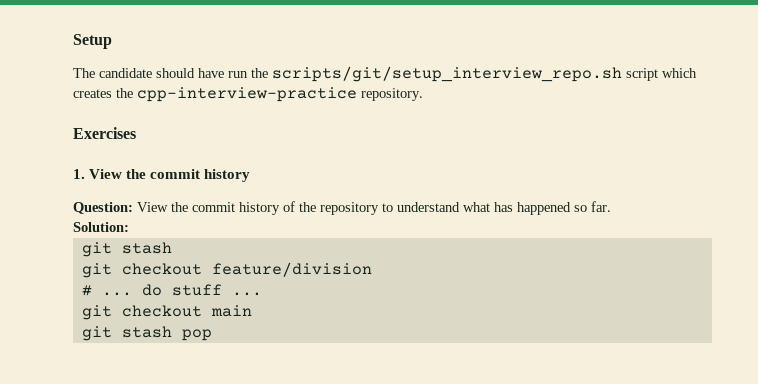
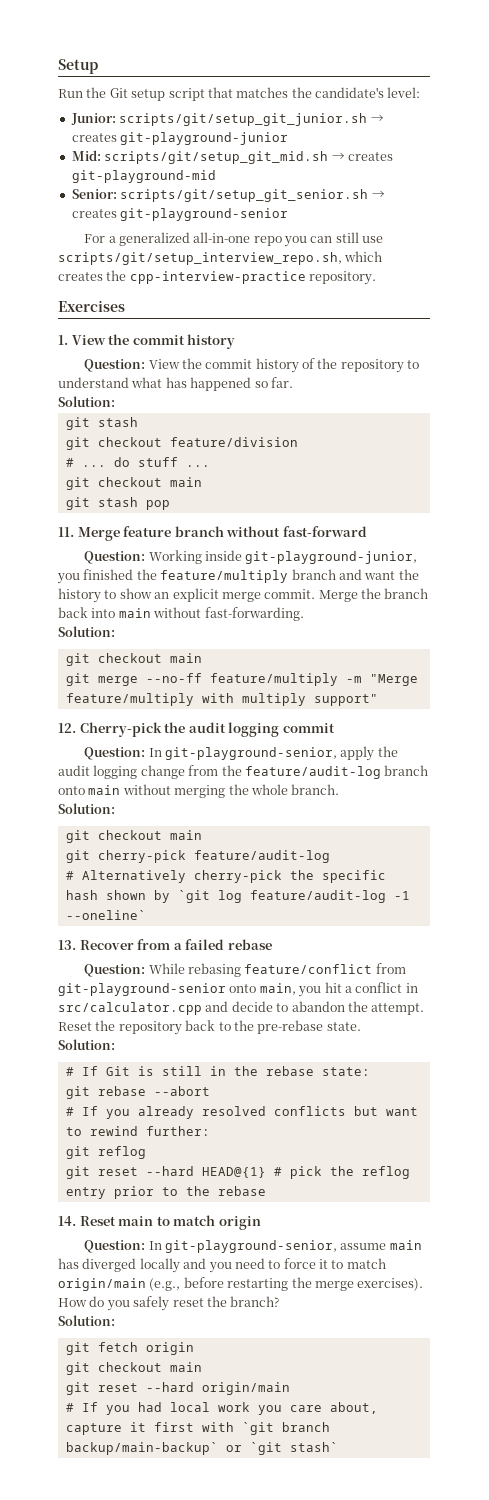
[73,66,658,82] The candidate should have run the scripts/git/setup_interview_repo.sh script -> [58,87,421,101] [70,113,384,126] [71,132,289,145] [71,150,393,164] [71,170,216,183] [71,189,385,202] [71,208,289,221] [84,232,384,247] [58,252,342,265] Run the Git setup script that matches the candidate's level: // Junior: scripts/git/setup_git_junior.sh → creates git-playground-junior // Mid: scripts/git/setup_git_mid.sh → creates git-playground-mid // Senior: scripts/git/setup_git_senior.sh → creates git-playground-senior // For a generalized all-in-one repo you can still use scripts/git/setup_interview_repo.sh,
(212, 335) none -> [58,526,367,541] [84,550,418,564] [57,569,419,584] [58,588,429,603] [58,607,304,621] [58,626,115,637] [65,653,202,666] [65,673,418,686] [65,693,378,706] [58,722,335,737] [84,746,398,761] [58,765,429,779] [58,784,340,798] [58,803,115,814] [65,830,202,843] [65,850,330,863] [65,870,386,883] [65,890,410,903] [65,910,146,920] [58,939,272,950] [84,963,406,977] [58,982,418,997] [58,1001,425,1015] [58,1020,361,1035] [58,1039,115,1050] [65,1066,370,1076] [65,1086,210,1099] [65,1106,418,1119] [65,1126,210,1136] [65,1146,146,1159] [65,1166,410,1179] [65,1186,266,1199] [58,1215,261,1230] [84,1240,422,1253] [58,1258,386,1273] [58,1277,424,1291] [58,1296,280,1311] [58,1315,115,1326] [65,1342,194,1355] [65,1362,202,1375] [65,1382,290,1395] [65,1402,378,1415] [65,1422,330,1435] [65,1442,338,1455] // 11. Merge feature branch without fast-forward // Question: Working inside git-playground-junior, you finished the feature/multiply branch and want the history to show an explicit merge commit. Merge the branch back into main without fast-forwarding. // Solution: // git checkout main // git merge --no-ff feature/multiply -m "Merge feature/multiply with multiply support" // 12. Cherry-pick the audit logging commit // Question: In git-playground-senior, apply the audit logging change from the feature/audit-log branch onto main without merging the whole branch. // Solution: // git checkout main // git cherry-pick feature/audit-log // # Alternatively cherry-pick the specific hash shown by `git log feature/audit-log -1 --oneline` // 13. Recover from a failed rebase // Question: While rebasing feature/conflict from git-playground-senior onto main, you hit a conflict in src/calculator.cpp and decide to abandon the attempt. Reset the repository back to the pre-rebase state. // Solution: // # If Git is still in the rebase state: // git rebase --abort // # If you already resolved conflicts but want to rewind further: // git reflog // git reset --hard HEAD@{1} # pick the reflog entry prior to the rebase // 14. Reset main to match origin // Question: In git-playground-senior, assume main has diverged locally and you need to force it to match origin/main (e.g., before restarting the merge exercises). How do you safely reset the branch? // Solution: // git fetch origin // git checkout main // git reset --hard origin/main // # If you had local work you care about, capture it first with `git branch backup/main-backup` or `git stash`

